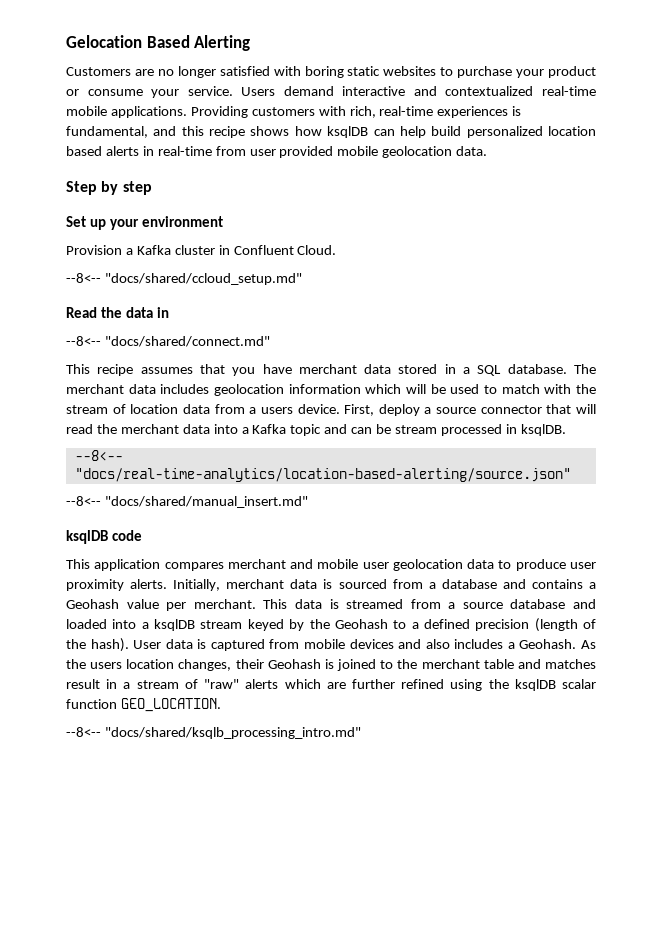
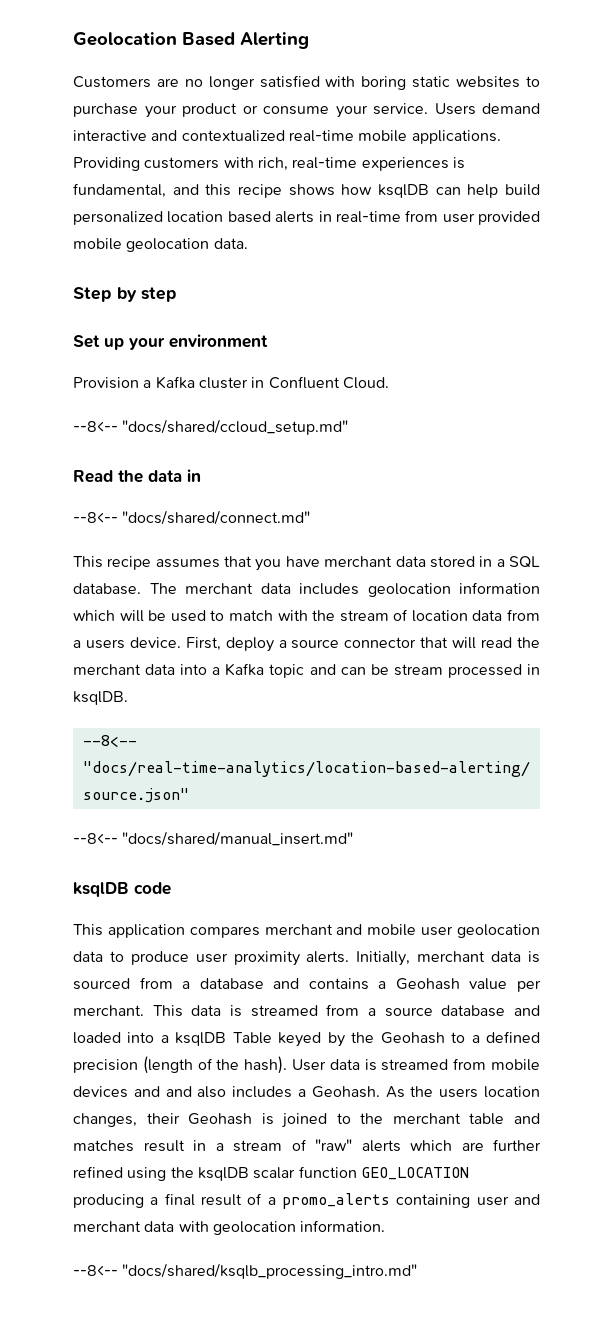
[66,35,142,48] Gelocation -> [73,32,177,46] Geolocation
[200,620,243,629] stream -> [232,1032,272,1044] Table
[210,639,265,651] captured -> [381,1059,449,1071] streamed
(422, 644) none -> [165,1086,192,1097] and
[120,698,221,712] GEO_LOCATION. -> [360,1167,469,1180] [73,1193,540,1209] [73,1220,386,1235] GEO_LOCATION producing a final result of a promo_alerts containing user and merchant data with geolocation information.

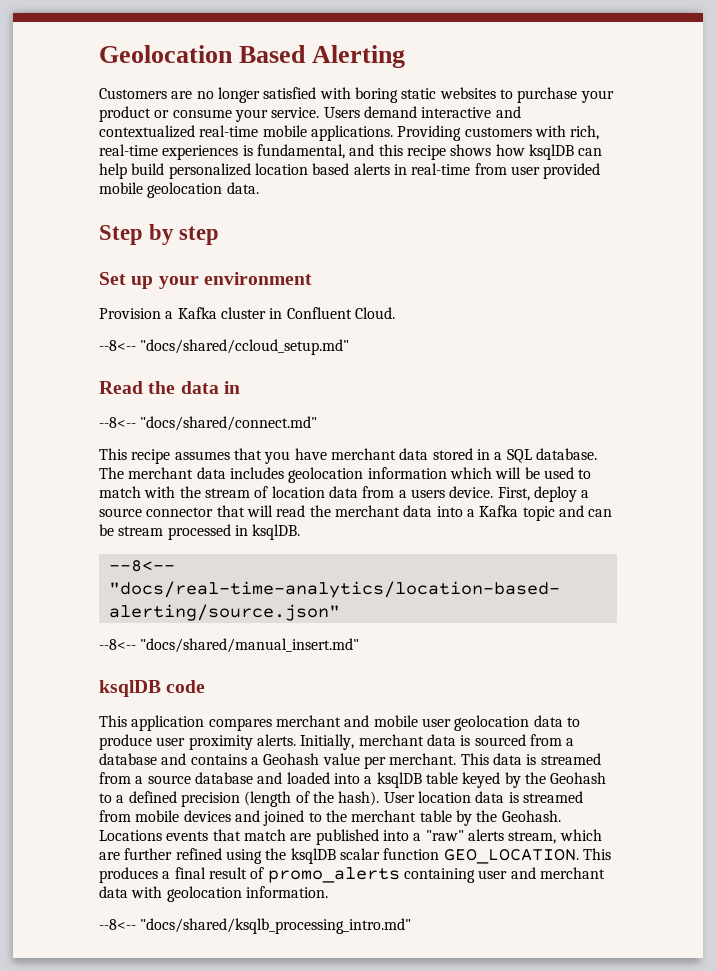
[232,1032,272,1044] Table -> [425,772,458,784] table
(326, 1065) none -> [417,791,471,803] location
[165,1086,541,1098] [73,1113,274,1127] and also includes a Geohash. As the users location changes, their Geohash is -> (260, 816) none
[514,1113,540,1124] [73,1139,307,1152] and matches result in a stream of -> [455,810,561,826] [99,829,422,845] by the Geohash. Locations events that match are published into a
(401, 1146) none -> [508,831,557,844] stream,
[360,1167,469,1180] [73,1194,144,1208] GEO_LOCATION producing -> [443,848,611,864] [99,867,158,883] GEO_LOCATION. This produces
[267,1197,276,1205] a -> (265, 873) none

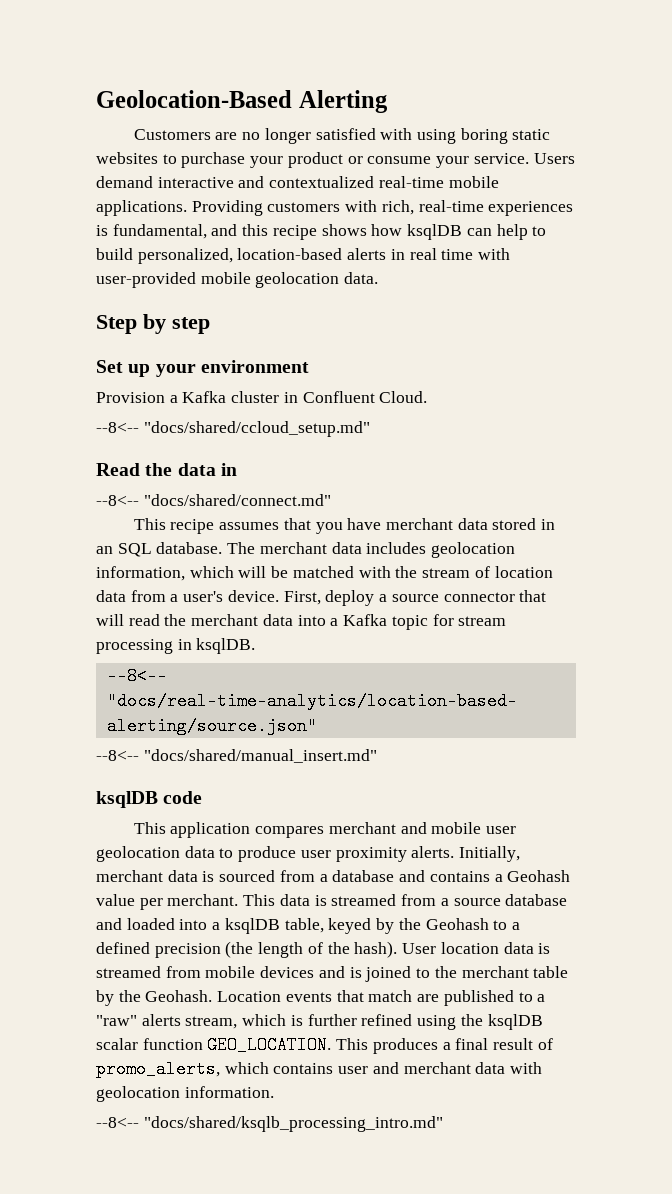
[99,45,307,63] Geolocation Based -> [96,90,292,108] Geolocation-Based
(351, 93) none -> [416,129,456,144] using
[131,163,601,179] build personalized location based alerts in real-time from user provided -> [532,226,547,236] [96,248,511,264] [96,272,196,288] to build personalized, location-based alerts in real time with user-provided
[494,452,503,460] a -> [96,546,113,554] an
[367,467,447,479] information -> [96,566,185,581] information,
[543,467,592,479] [99,486,141,498] used to match -> [292,566,354,578] matched
[410,489,445,498] users -> [183,591,224,602] user's
[558,505,613,517] [99,524,231,540] and can be stream processed -> [432,614,507,626] [96,639,173,654] for stream processing
[425,772,458,784] table -> [284,918,324,933] table,
[244,791,292,807] (length -> [225,941,304,958] (the length
(260, 816) none -> [349,967,362,978] is
[99,830,162,841] Locations -> [217,991,282,1002] Location
[382,830,409,841] into -> [518,992,533,1002] to
[99,852,120,860] are -> [290,1015,303,1026] is
[267,867,475,883] promo_alerts containing -> [96,1060,334,1078] promo_alerts, which contains

